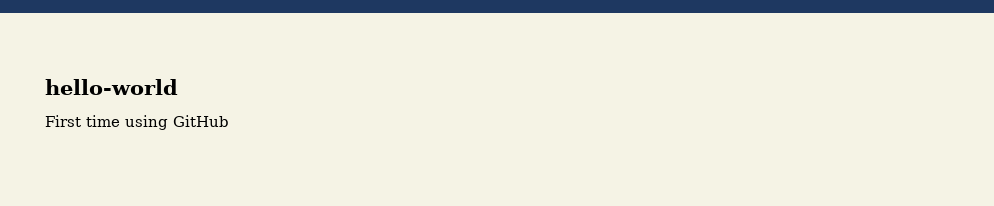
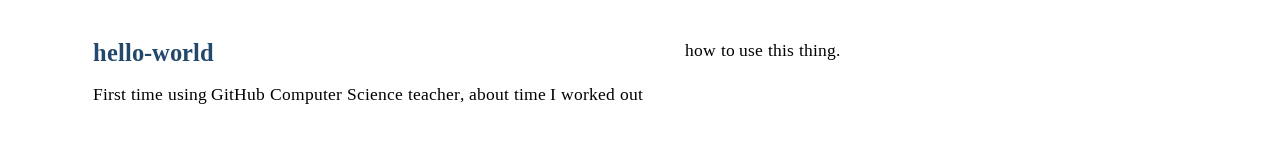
(229, 121) none -> [270,88,643,104] [685,44,840,60] Computer Science teacher, about time I worked out how to use this thing.

